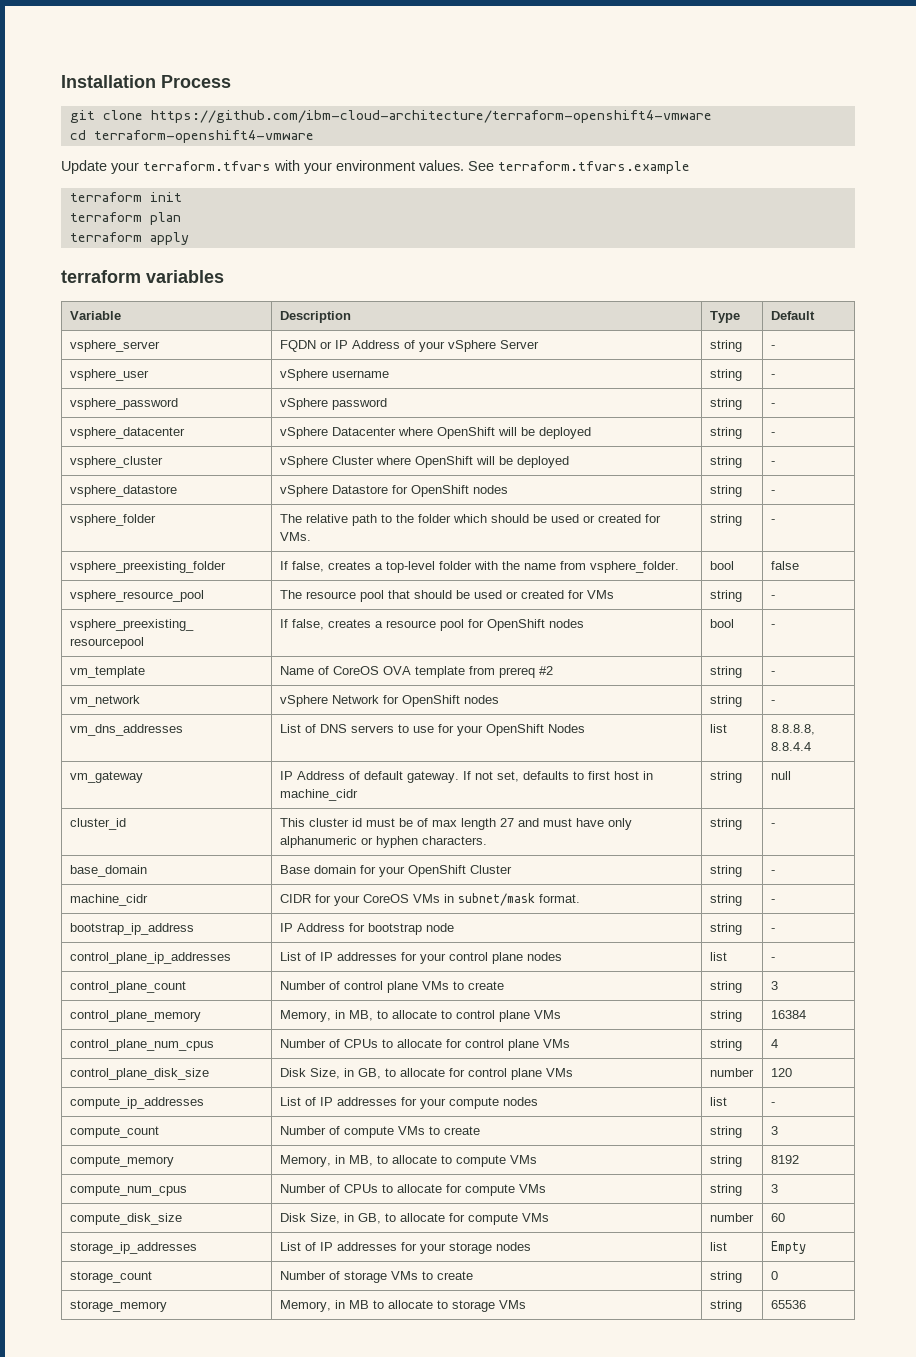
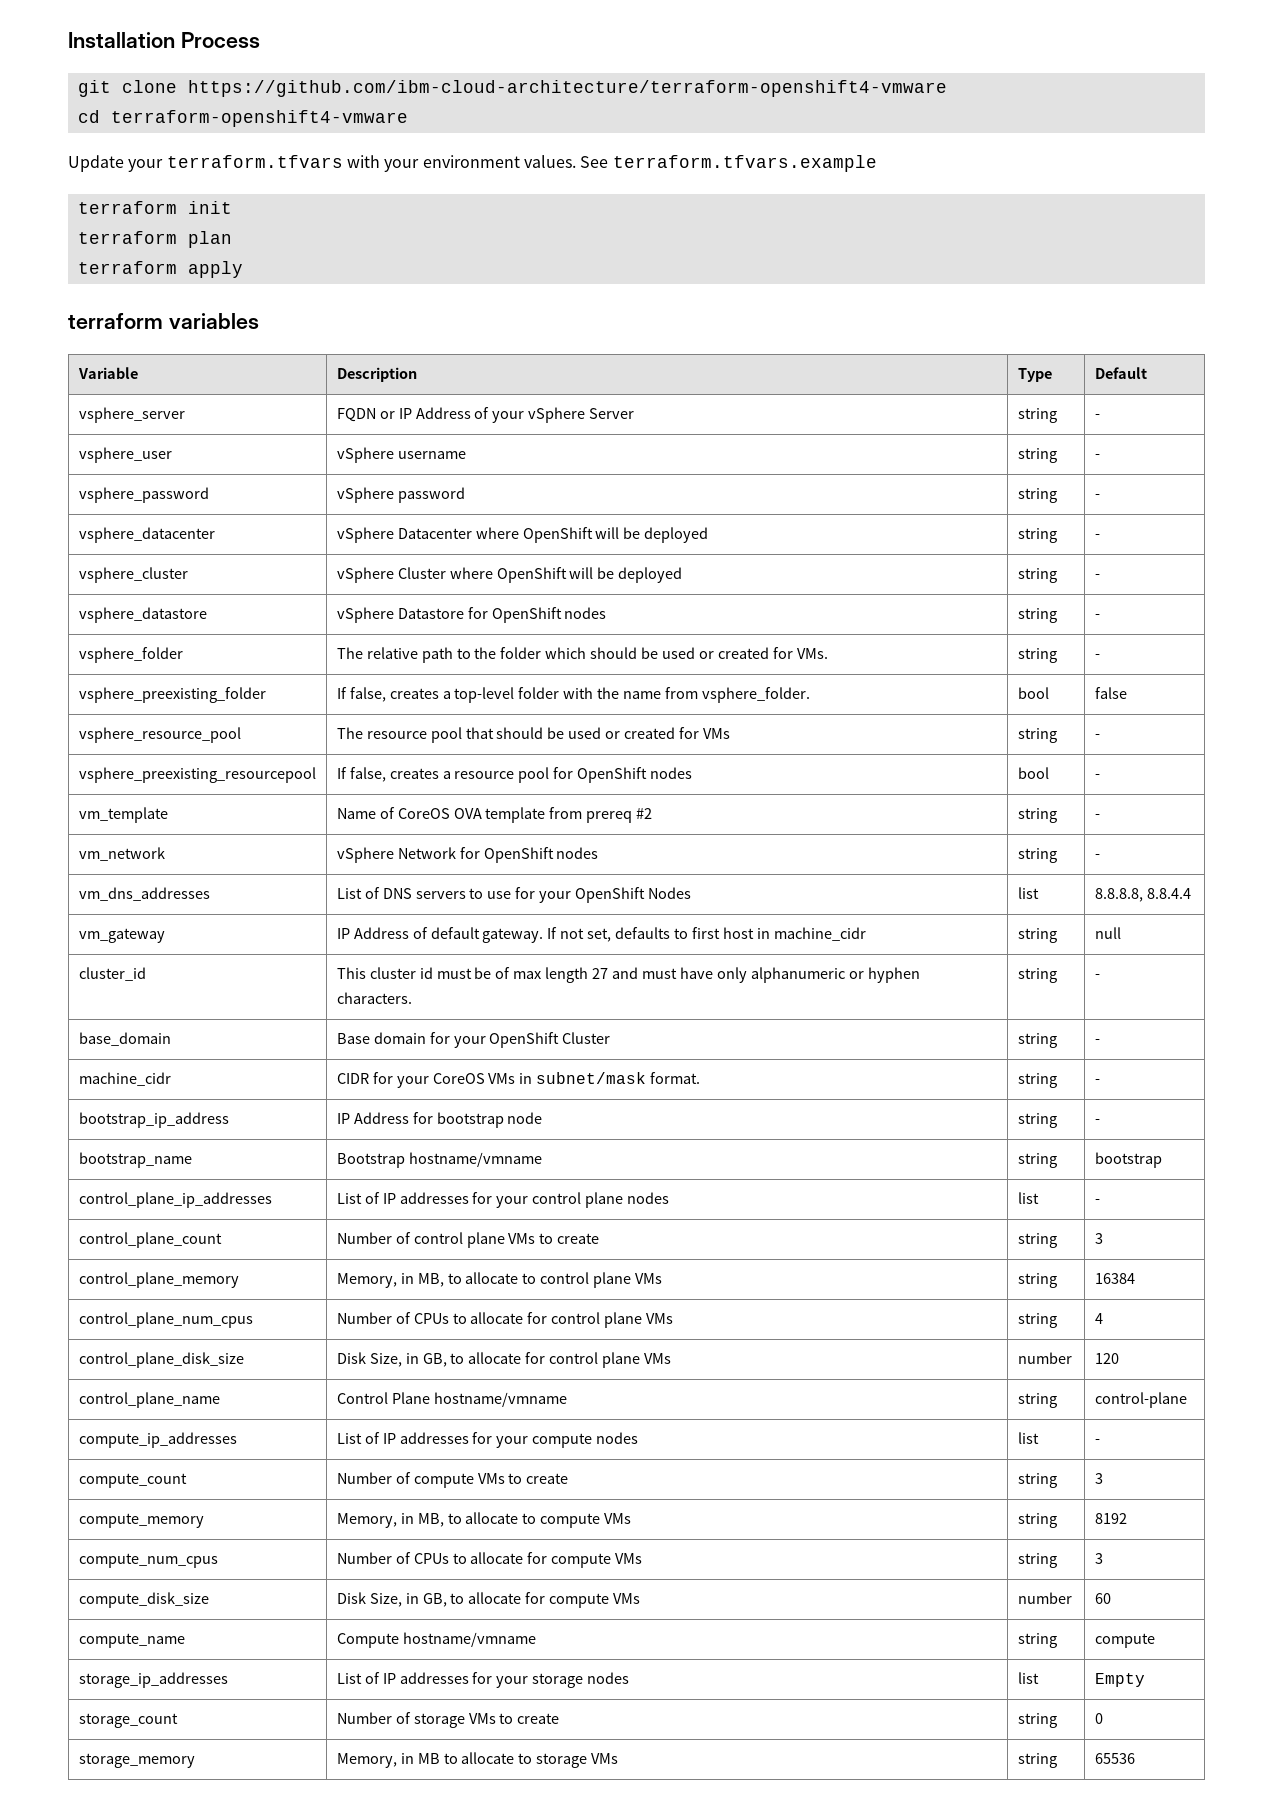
(775, 930) none -> [78,1152,192,1168] [336,1152,542,1168] [1017,1153,1057,1168] [1094,1152,1162,1168] // bootstrap_name | Bootstrap hostname/vmname | string | bootstrap
(792, 1072) none -> [78,1392,220,1408] [336,1392,567,1407] [1017,1393,1057,1408] [1094,1392,1187,1408] // control_plane_name | Control Plane hostname/vmname | string | control-plane
(785, 1217) none -> [78,1633,185,1648] [336,1632,536,1648] [1017,1633,1057,1648] [1094,1633,1155,1648] // compute_name | Compute hostname/vmname | string | compute

